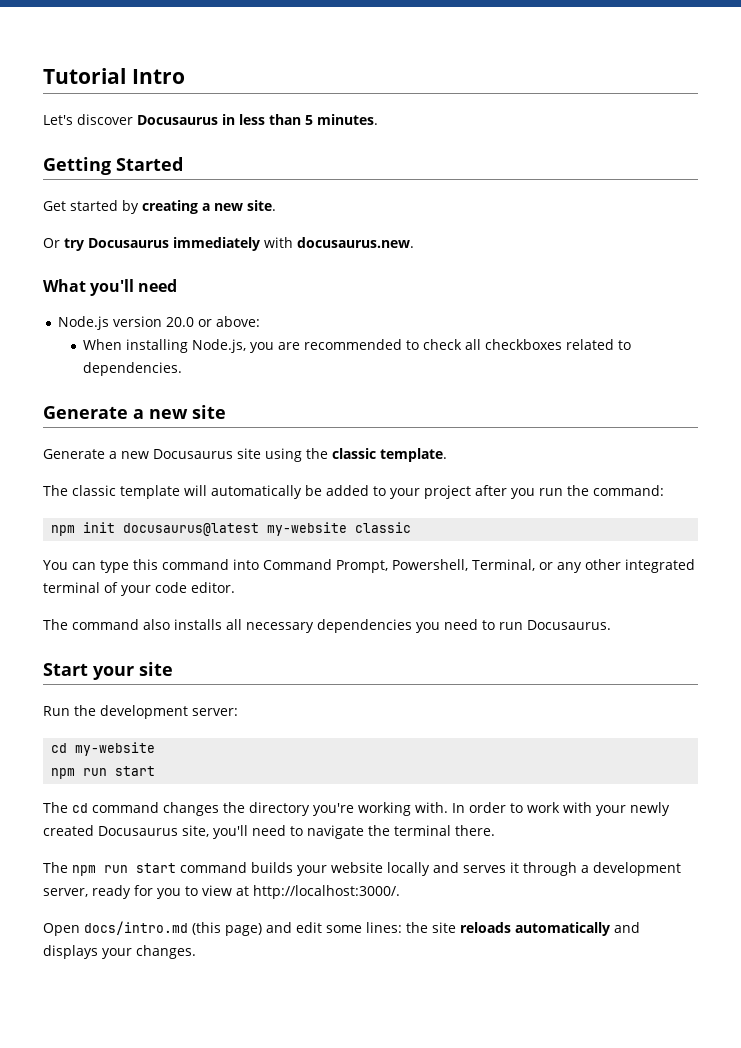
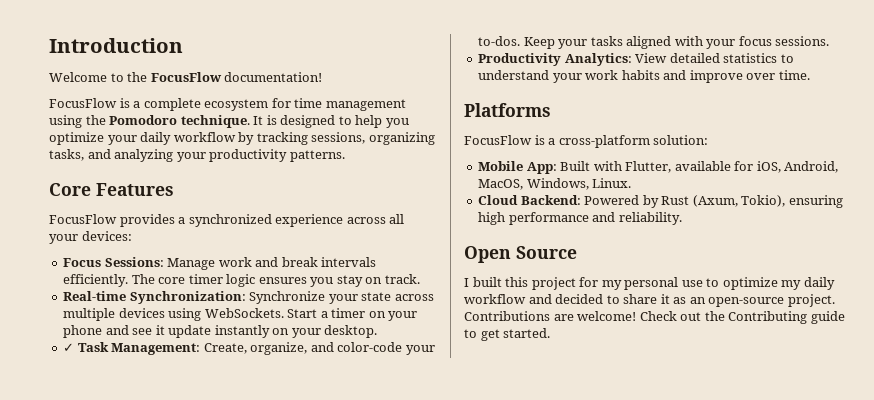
[43,68,185,84] [43,114,378,125] [43,157,183,175] [43,200,276,214] [43,237,414,251] [43,279,178,296] [57,316,260,330] [83,339,632,353] [83,362,183,376] [43,405,226,419] [43,448,447,462] [43,485,664,499] [51,522,412,536] [43,559,695,573] [43,582,235,596] [43,619,611,633] [43,662,173,680] [43,705,238,719] [51,742,156,756] [51,766,156,779] [43,802,670,816] [43,825,495,839] [43,862,681,876] [43,885,400,899] [43,921,640,936] [43,945,196,959] Tutorial Intro // Let's discover Docusaurus in less than 5 minutes. // Getting Started // Get started by creating a new site. // Or try Docusaurus immediately with docusaurus.new. // What you'll need // Node.js version 20.0 or above: // When installing Node.js, you are recommended to check all checkboxes related to dependencies. // Generate a new site // Generate a new Docusaurus site using the classic template. // The classic template will automatically be added to your project after you run the command: // npm init docusaurus@latest my-website classic // You can type this command into Command Prompt, Powershell, Terminal, or any other integrated terminal of your code editor. // The command also installs all necessary dependencies you need to run Docusaurus. // Start your site // Run the development server: // cd my-website // npm run start // The cd command changes the directory you're working with. In order to work with your newly created Docusaurus site, you'll need to navigate the terminal there. // The npm run start command builds your website locally and serves it through a development server, ready for you to view at http://localhost:3000/. // Open docs/intro.md (this page) and edit some lines: the site reloads automatically and displays your changes. -> [49,38,183,53] [49,72,323,82] [49,98,406,111] [49,115,409,128] [49,132,435,145] [49,149,345,162] [49,183,174,196] [49,214,405,227] [49,231,132,244] [63,257,377,270] [63,274,420,287] [63,291,434,304] [63,308,418,321] [63,325,378,338] [63,342,435,355] [478,36,830,49] [478,53,794,66] [478,70,810,83] [464,103,551,117] [464,135,709,148] [478,161,839,174] [478,178,632,190] [478,195,843,208] [478,212,682,225] [464,246,577,263] [464,277,835,290] [464,294,835,307] [464,311,845,324] [464,328,551,341] Introduction // Welcome to the FocusFlow documentation! // FocusFlow is a complete ecosystem for time management using the Pomodoro technique. It is designed to help you optimize your daily workflow by tracking sessions, organizing tasks, and analyzing your productivity patterns. // Core Features // FocusFlow provides a synchronized experience across all your devices: // Focus Sessions: Manage work and break intervals efficiently. The core timer logic ensures you stay on track. // Real-time Synchronization: Synchronize your state across multiple devices using WebSockets. Start a timer on your phone and see it update instantly on your desktop. // ✓ Task Management: Create, organize, and color-code your to-dos. Keep your tasks aligned with your focus sessions. // Productivity Analytics: View detailed statistics to understand your work habits and improve over time. // Platforms // FocusFlow is a cross-platform solution: // Mobile App: Built with Flutter, available for iOS, Android, MacOS, Windows, Linux. // Cloud Backend: Powered by Rust (Axum, Tokio), ensuring high performance and reliability. // Open Source // I built this project for my personal use to optimize my daily workflow and decided to share it as an open-source project. Contributions are welcome! Check out the Contributing guide to get started.

